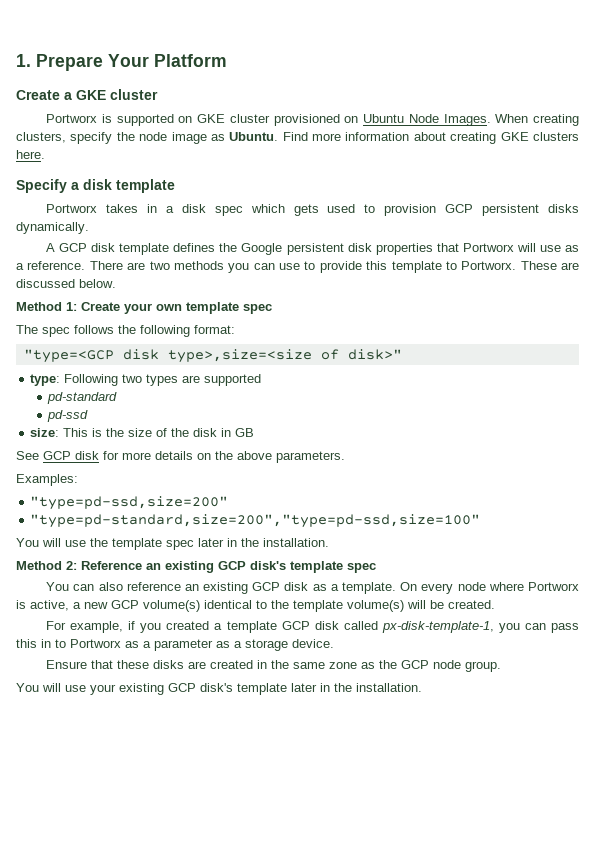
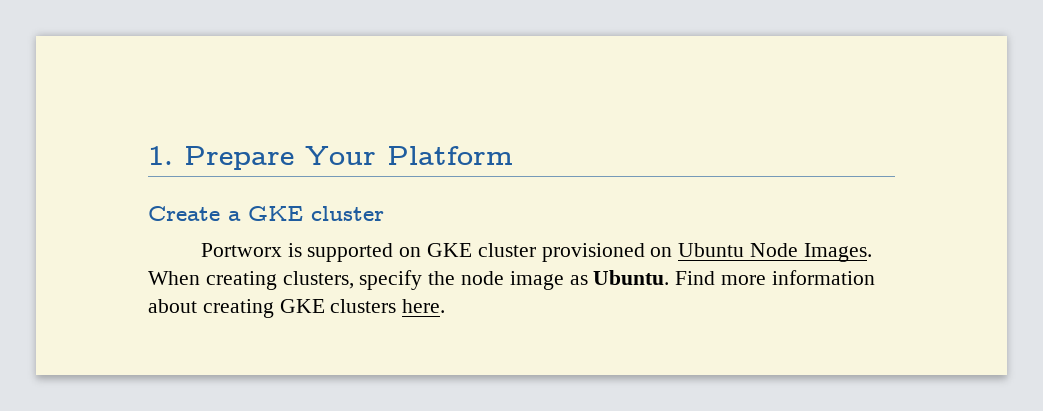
[16,179,175,193] [46,204,579,216] [16,222,89,234] [46,243,579,255] [16,261,579,273] [16,279,116,288] [16,302,272,314] [16,325,235,337] [23,349,402,363] [30,374,262,386] [47,392,118,404] [47,410,89,422] [30,428,255,437] [16,451,345,463] [16,474,78,486] [30,496,229,510] [30,514,481,528] [16,538,329,550] [16,561,376,573] [46,582,579,594] [16,600,495,612] [46,621,580,633] [16,639,334,651] [46,660,502,672] [16,683,422,695] // Specify a disk template // Portworx takes in a disk spec which gets used to provision GCP persistent disks dynamically. // A GCP disk template defines the Google persistent disk properties that Portworx will use as a reference. There are two methods you can use to provide this template to Portworx. These are discussed below. // Method 1: Create your own template spec // The spec follows the following format: // "type=<GCP disk type>,size=<size of disk>" // type: Following two types are supported // pd-standard // pd-ssd // size: This is the size of the disk in GB // See GCP disk for more details on the above parameters. // Examples: // "type=pd-ssd,size=200" // "type=pd-standard,size=200","type=pd-ssd,size=100" // You will use the template spec later in the installation. // Method 2: Reference an existing GCP disk's template spec // You can also reference an existing GCP disk as a template. On every node where Portworx is active, a new GCP volume(s) identical to the template volume(s) will be created. // For example, if you created a template GCP disk called px-disk-template-1, you can pass this in to Portworx as a parameter as a storage device. // Ensure that these disks are created in the same zone as the GCP node group. // You will use your existing GCP disk's template later in the installation. -> (446, 306) none

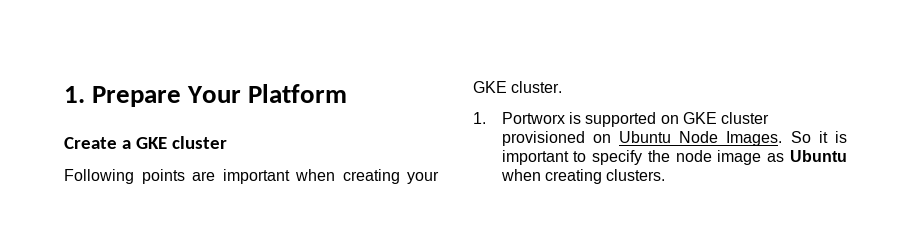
(384, 213) none -> [64,169,439,184] [473,81,563,93] [473,112,486,124] Following points are important when creating your GKE cluster. // 1.
[148,271,354,290] When creating clusters, -> [790,131,847,143] [501,150,587,165] So it is important to
[593,270,875,285] [148,299,446,318] Ubuntu. Find more information about creating GKE clusters here. -> [790,150,847,162] [500,169,666,184] Ubuntu when creating clusters.

